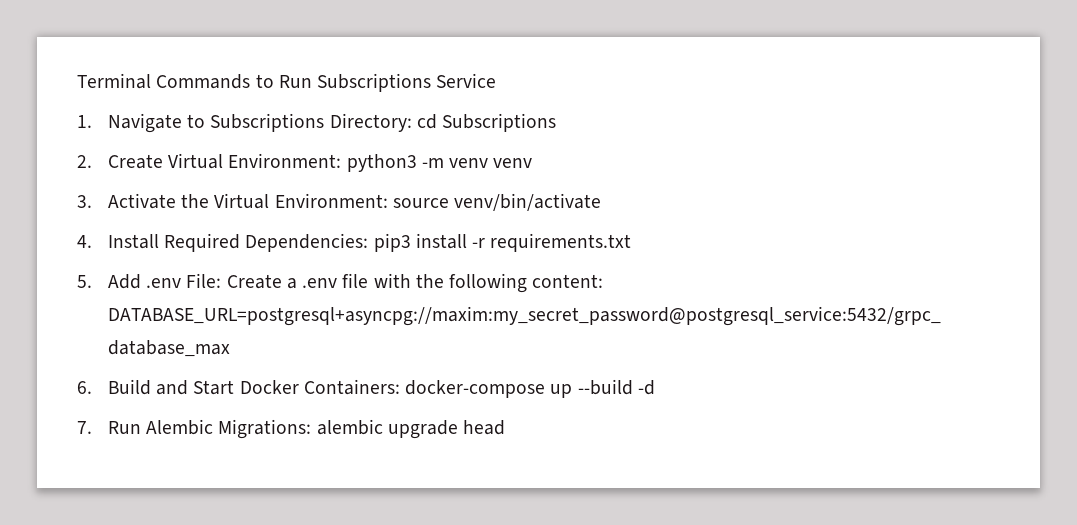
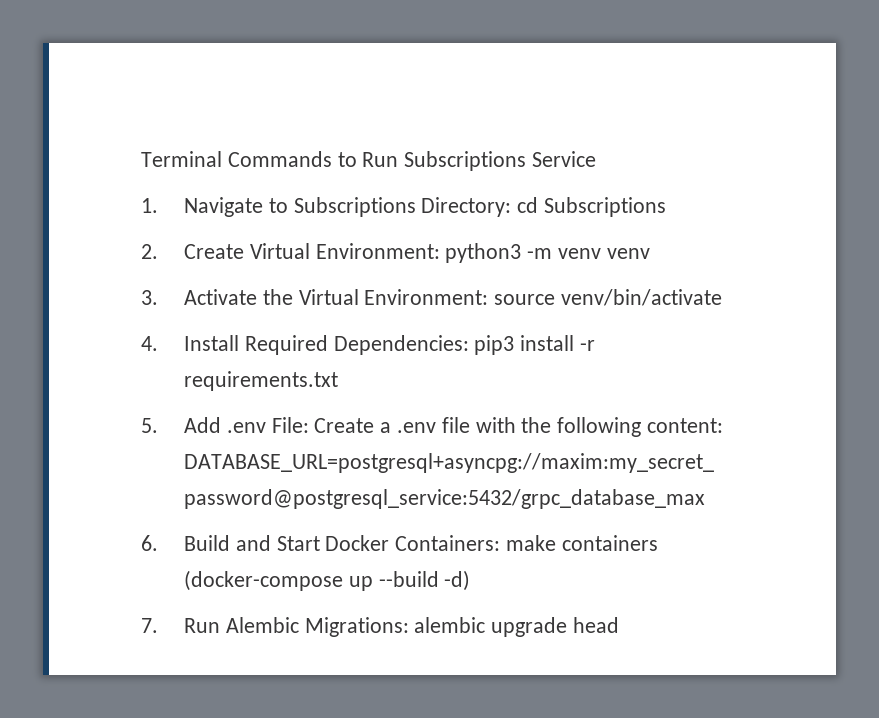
[405,380,546,398] docker-compose -> [506,535,658,551] [183,570,343,591] make containers (docker-compose
[637,380,655,395] -d -> [444,570,471,591] -d)

